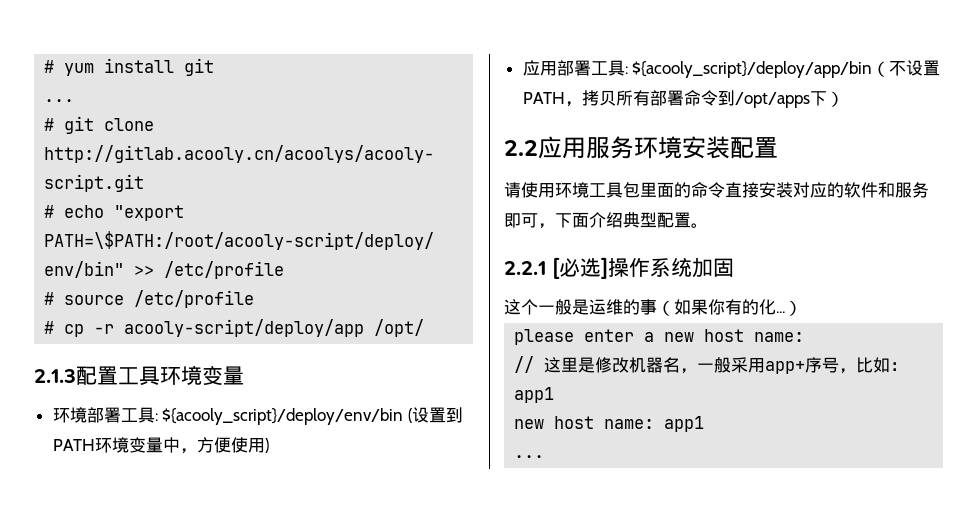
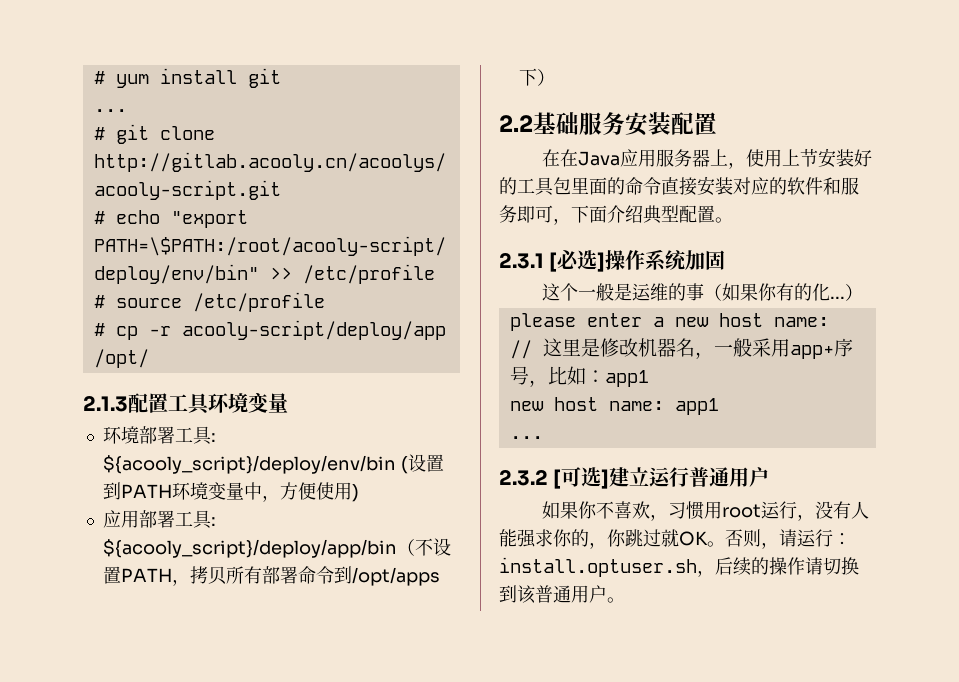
[538,136,682,159] 应用服务环境 -> [533,112,625,135] 基础服务
[504,182,589,198] 请使用环境 -> [541,148,872,169] [499,177,517,195] 在在Java应用服务器上，使用上节安装好的
[504,261,546,275] 2.2.1 -> [499,252,544,269] 2.3.1
(545, 456) none -> [499,467,770,489] [541,501,869,521] [499,529,851,549] [499,557,859,577] [499,585,625,604] // 2.3.2 [可选]建立运行普通用户 // 如果你不喜欢，习惯用root运行，没有人能强求你的，你跳过就OK。否则，请运行：install.optuser.sh，后续的操作请切换到该普通用户。

